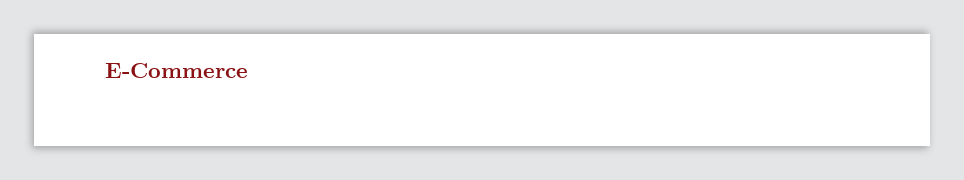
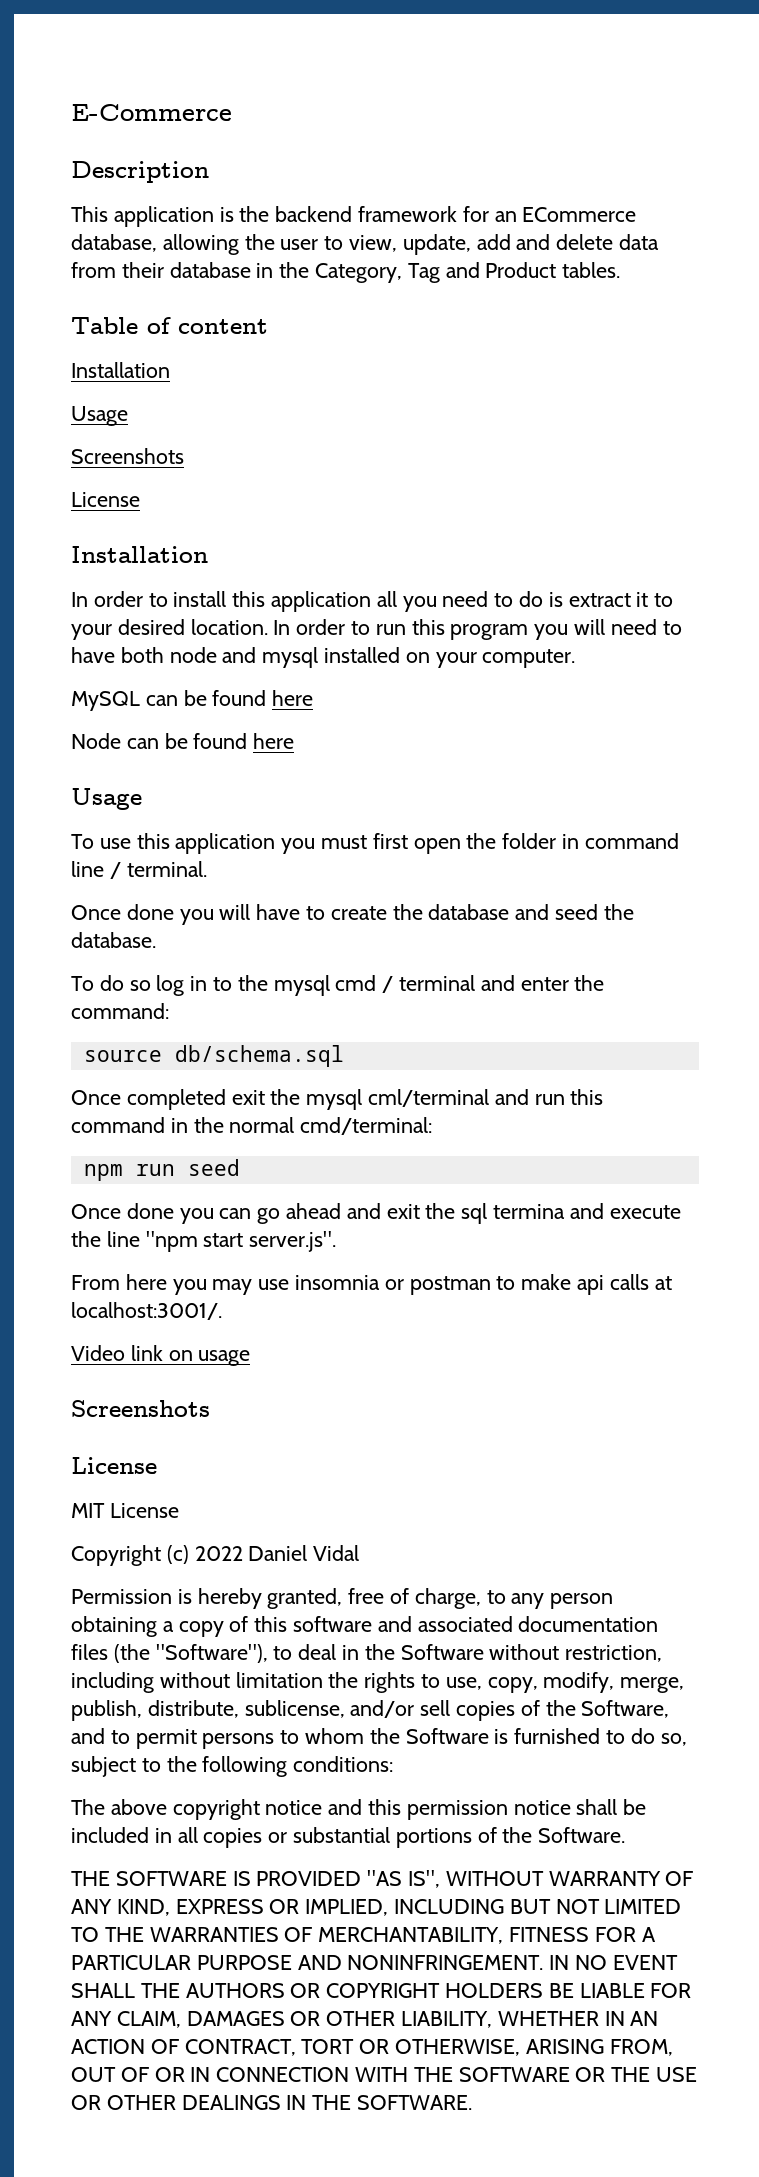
(248, 70) none -> [71,161,209,183] [71,206,637,227] [71,234,660,255] [71,262,621,283] [71,317,268,334] [71,362,170,378] [71,406,128,426] [71,448,184,464] [71,492,140,507] [71,546,208,563] [71,591,674,612] [71,619,682,640] [71,647,576,668] [71,690,314,711] [71,733,295,749] [71,788,142,810] [71,833,679,854] [71,861,207,879] [71,904,634,925] [71,932,156,948] [71,975,605,996] [71,1003,169,1019] [83,1045,344,1067] [71,1089,604,1110] [71,1117,433,1135] [83,1159,240,1181] [71,1203,681,1224] [71,1231,337,1252] [71,1274,672,1295] [71,1302,222,1320] [71,1345,251,1366] [71,1400,210,1417] [71,1457,157,1474] [71,1503,179,1518] [71,1545,360,1566] [71,1588,614,1609] [71,1616,659,1637] [71,1644,663,1663] [71,1672,685,1693] [71,1700,670,1721] [71,1728,687,1749] [71,1756,394,1777] [71,1799,647,1820] [71,1827,626,1848] [71,1870,694,1888] [71,1899,682,1916] [71,1927,656,1944] [71,1955,678,1970] [71,1983,692,1998] [71,2011,659,2028] [71,2039,673,2056] [71,2067,698,2082] [71,2095,473,2110] // Description // This application is the backend framework for an ECommerce database, allowing the user to view, update, add and delete data from their database in the Category, Tag and Product tables. // Table of content // Installation // Usage // Screenshots // License // Installation // In order to install this application all you need to do is extract it to your desired location. In order to run this program you will need to have both node and mysql installed on your computer. // MySQL can be found here // Node can be found here // Usage // To use this application you must first open the folder in command line / terminal. // Once done you will have to create the database and seed the database. // To do so log in to the mysql cmd / terminal and enter the command: // source db/schema.sql // Once completed exit the mysql cml/terminal and run this command in the normal cmd/terminal: // npm run seed // Once done you can go ahead and exit the sql termina and execute the line "npm start server.js". // From here you may use insomnia or postman to make api calls at localhost:3001/. // Video link on usage // Screenshots // License // MIT License // Copyright (c) 2022 Daniel Vidal // Permission is hereby granted, free of charge, to any person obtaining a copy of this software and associated documentation files (the "Software"), to deal in the Software without restriction, including without limitation the rights to use, copy, modify, merge, publish, distribute, sublicense, and/or sell copies of the Software, and to permit persons to whom the Software is furnished to do so, subject to the following conditions: // The above copyright notice and this permission notice shall be included in all copies or substantial portions of the Software. // THE SOFTWARE IS PROVIDED "AS IS", WITHOUT WARRANTY OF ANY KIND, EXPRESS OR IMPLIED, INCLUDING BUT NOT LIMITED TO THE WARRANTIES OF MERCHANTABILITY, FITNESS FOR A PARTICULAR PURPOSE AND NONINFRINGEMENT. IN NO EVENT SHALL THE AUTHORS OR COPYRIGHT HOLDERS BE LIABLE FOR ANY CLAIM, DAMAGES OR OTHER LIABILITY, WHETHER IN AN ACTION OF CONTRACT, TORT OR OTHERWISE, ARISING FROM, OUT OF OR IN CONNECTION WITH THE SOFTWARE OR THE USE OR OTHER DEALINGS IN THE SOFTWARE.

